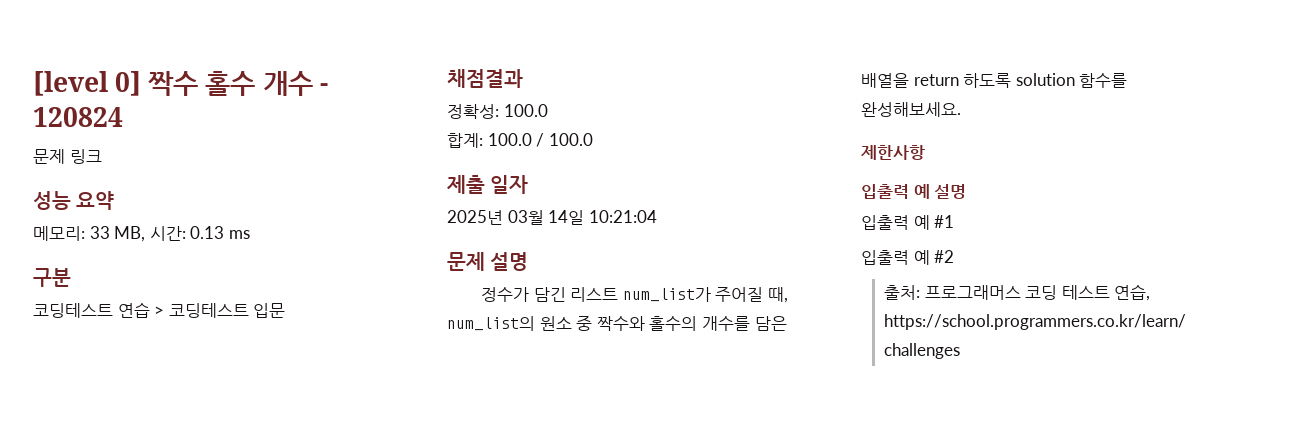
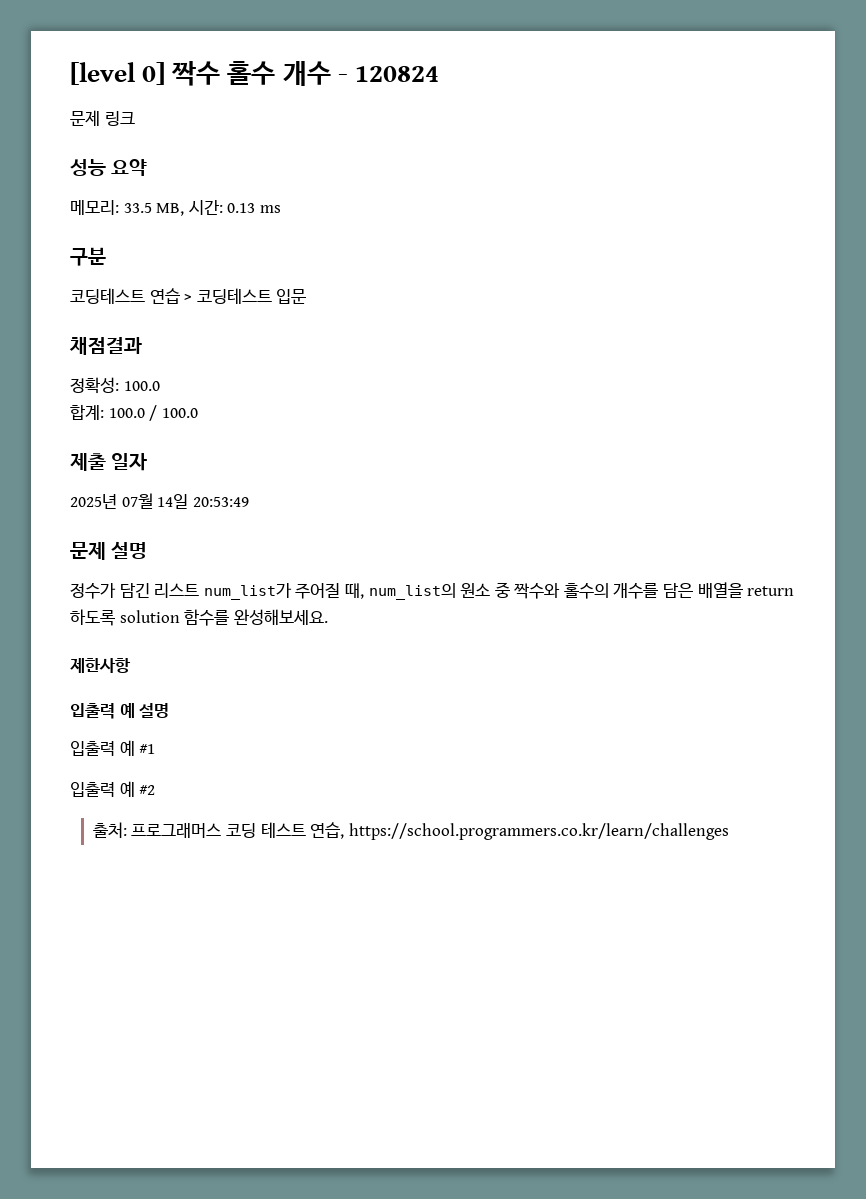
[89,226,110,239] 33 -> [123,203,152,213] 33.5
[507,210,657,225] 03월 14일 10:21:04 -> [121,493,249,509] 07월 14일 20:53:49

